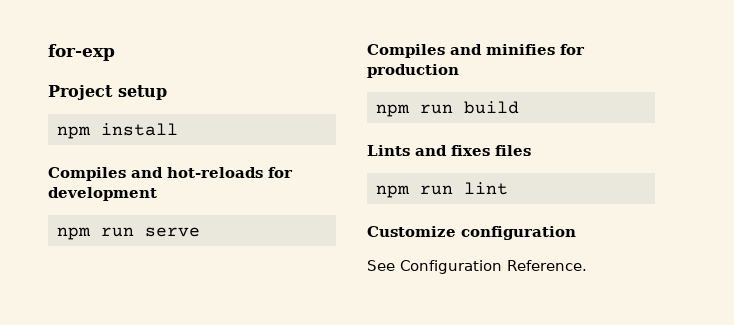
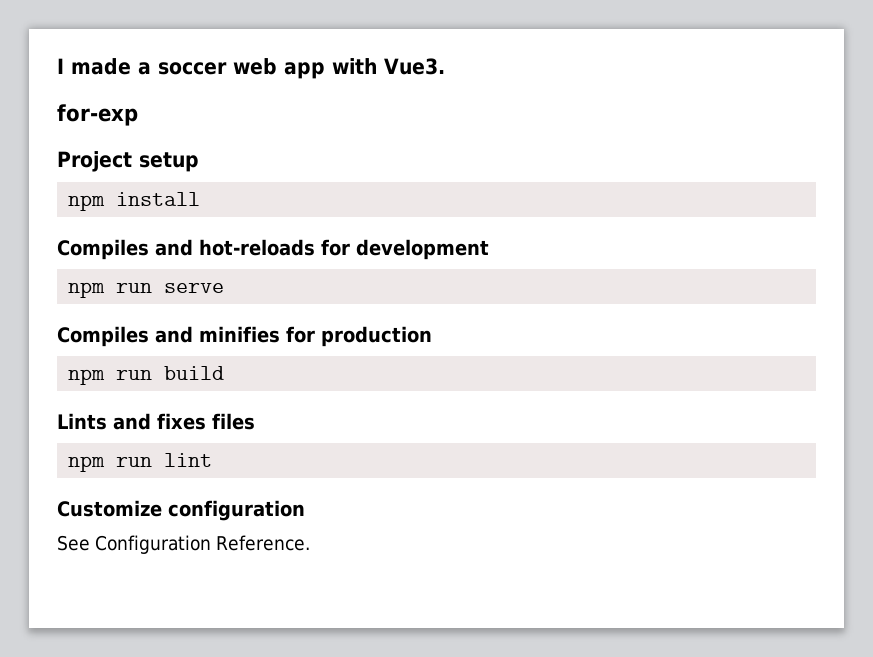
(48, 52) none -> [57,58,445,79] I made a soccer web app with Vue3. //

